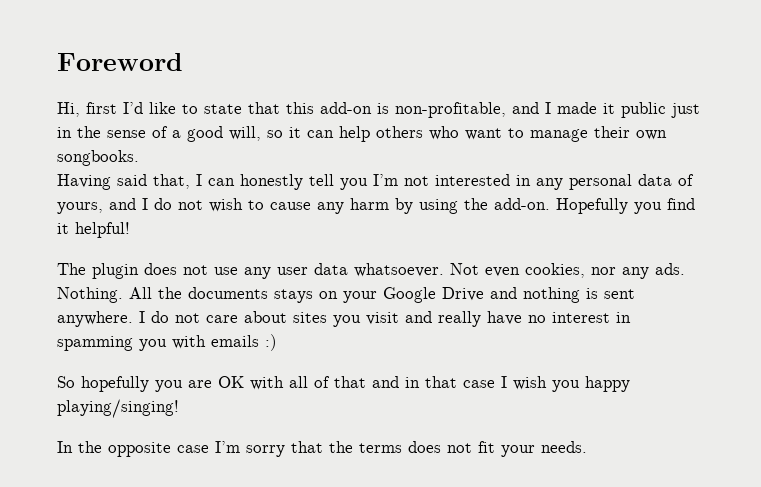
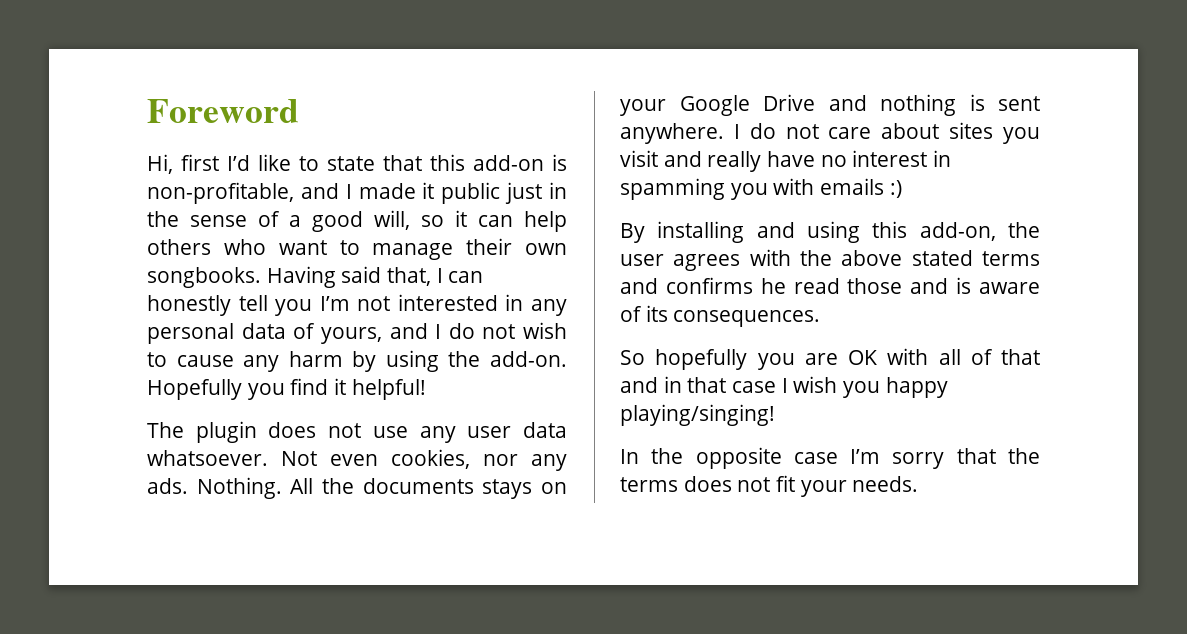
(139, 158) // -> (261, 277) none
(277, 342) none -> [620,221,1040,243] [620,249,1040,271] [620,277,1040,294] [620,305,821,327] // By installing and using this add-on, the user agrees with the above stated terms and confirms he read those and is aware of its consequences.

